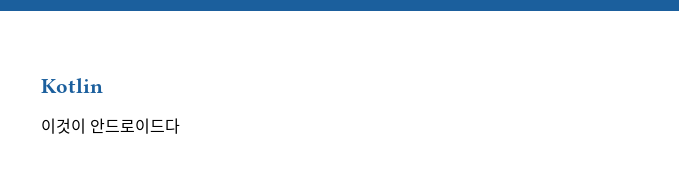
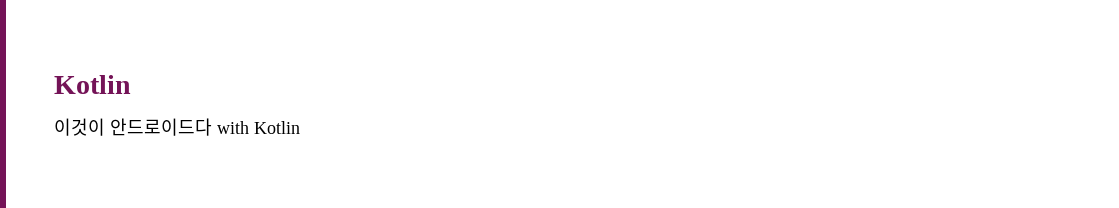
(181, 126) none -> [217,121,300,134] with Kotlin

